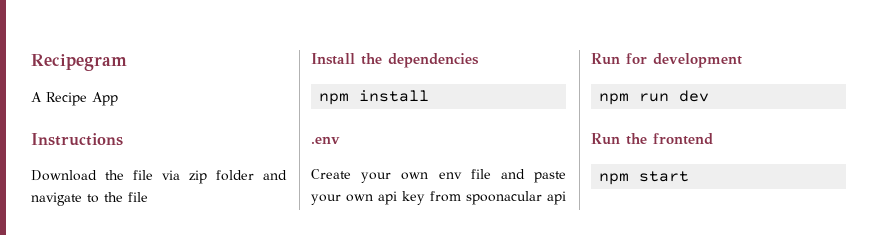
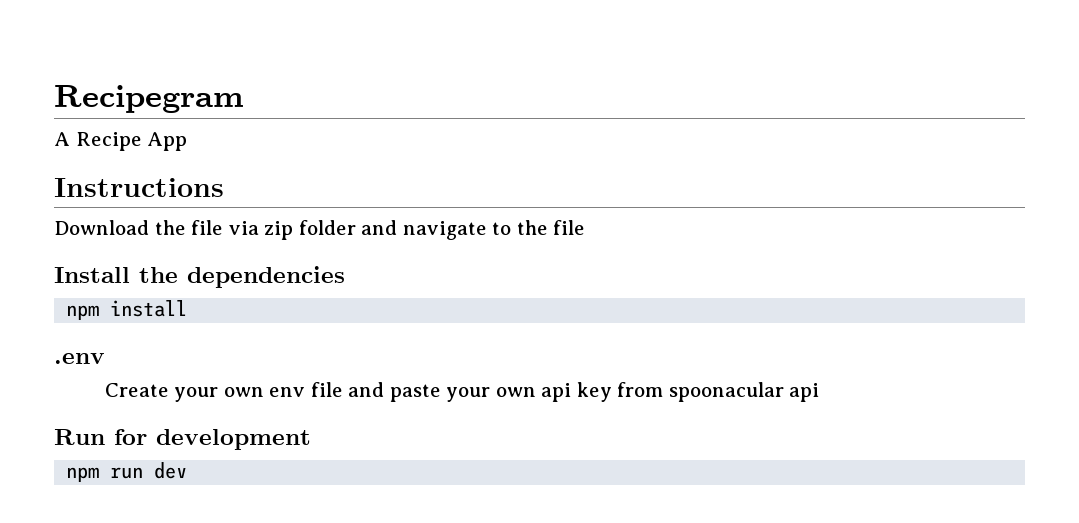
[591,133,713,145] [599,171,690,185] // Run the frontend // npm start -> (188, 470) none

